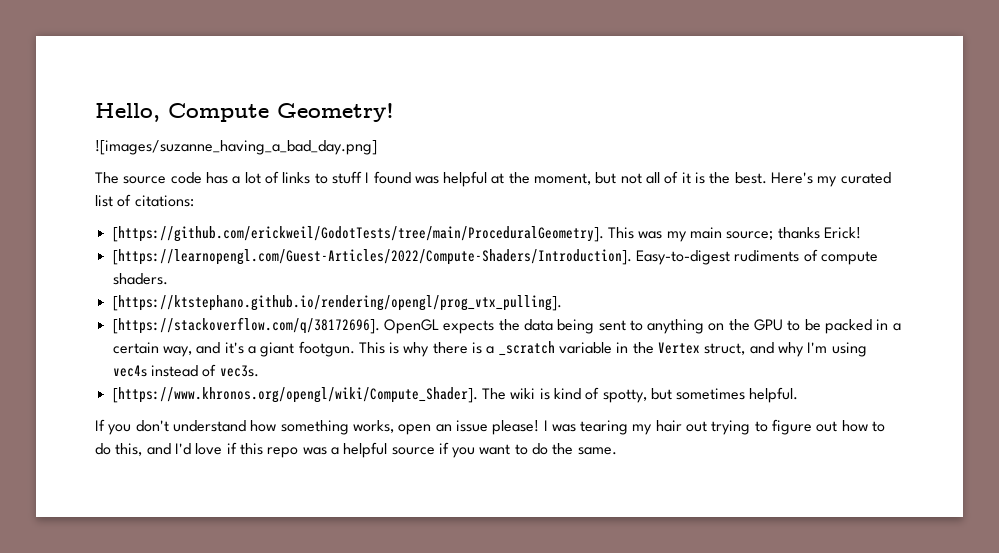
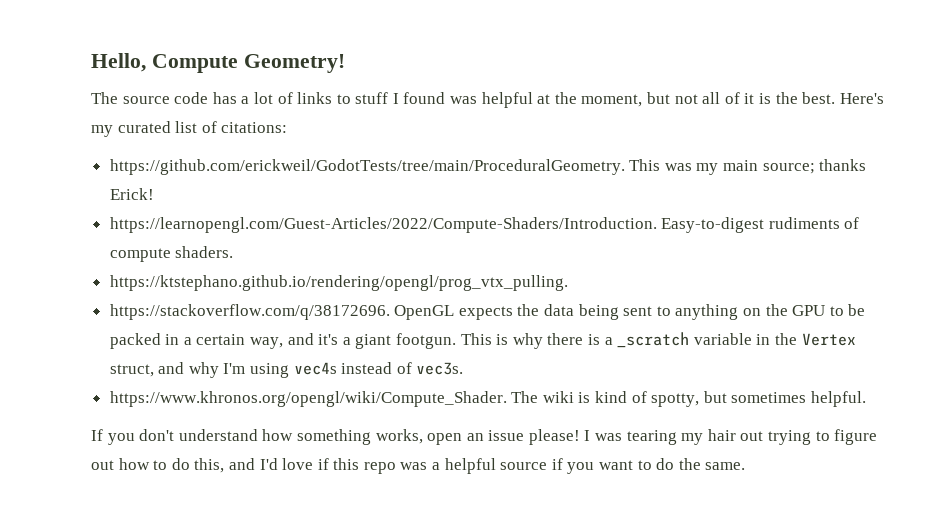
[95,140,377,155] // ![images/suzanne_having_a_bad_day.png] -> (345, 63) none
[112,226,604,242] [https://github.com/erickweil/GodotTests/tree/main/ProceduralGeometry]. -> [109,159,625,175] https://github.com/erickweil/GodotTests/tree/main/ProceduralGeometry.
[112,249,632,265] [https://learnopengl.com/Guest-Articles/2022/Compute-Shaders/Introduction]. -> [109,217,657,233] https://learnopengl.com/Guest-Articles/2022/Compute-Shaders/Introduction.
[112,295,562,311] [112,317,380,334] [https://ktstephano.github.io/rendering/opengl/prog_vtx_pulling]. // [https://stackoverflow.com/q/38172696]. -> [109,275,568,291] [109,304,390,320] https://ktstephano.github.io/rendering/opengl/prog_vtx_pulling. // https://stackoverflow.com/q/38172696.
[112,387,478,403] [https://www.khronos.org/opengl/wiki/Compute_Shader]. -> [109,391,507,407] https://www.khronos.org/opengl/wiki/Compute_Shader.

